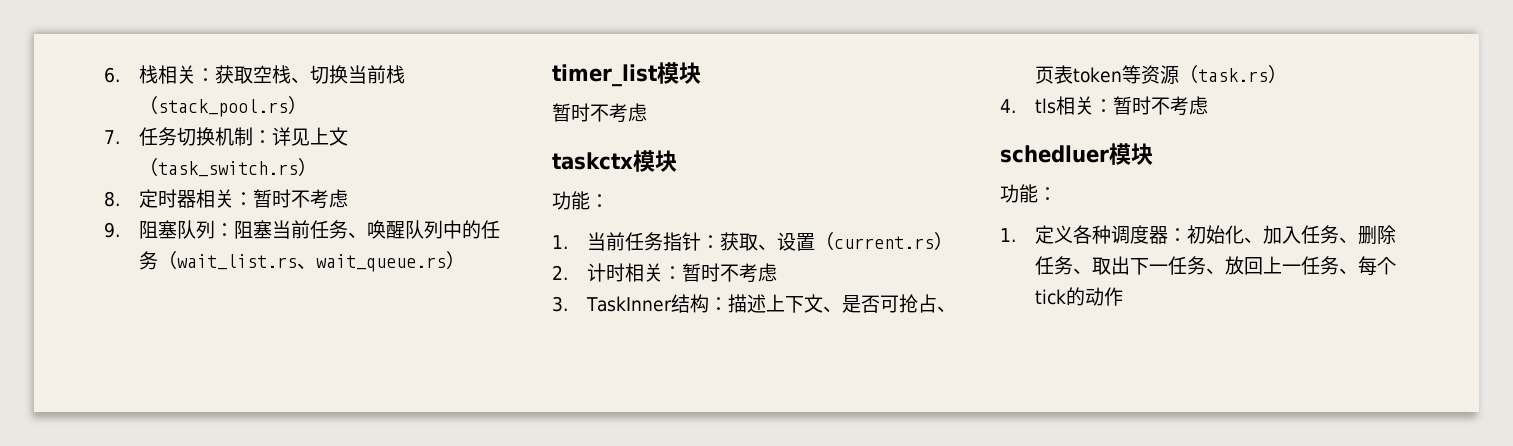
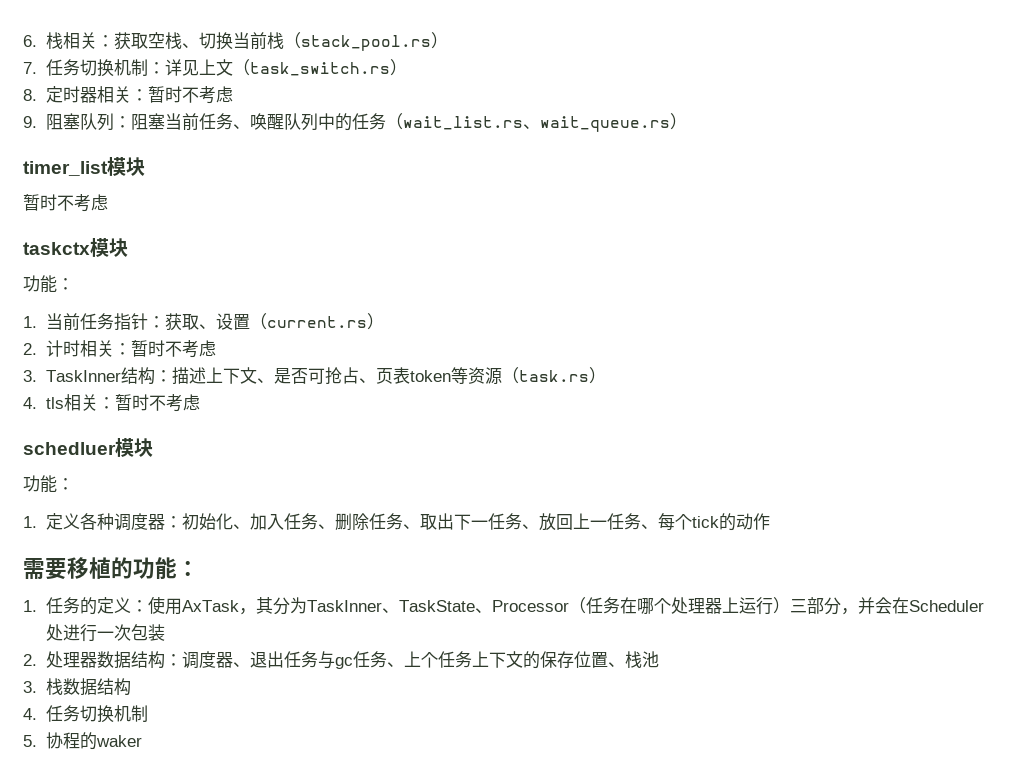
(1124, 296) none -> [23,557,199,580] [23,596,985,615] [46,624,166,642] [23,651,660,669] [23,678,132,696] [23,705,149,723] [23,732,143,750] // 需要移植的功能： // 1.任务的定义：使用AxTask，其分为TaskInner、TaskState、Processor（任务在哪个处理器上运行）三部分，并会在Scheduler处进行一次包装 // 2.处理器数据结构：调度器、退出任务与gc任务、上个任务上下文的保存位置、栈池 // 3.栈数据结构 // 4.任务切换机制 // 5.协程的waker

